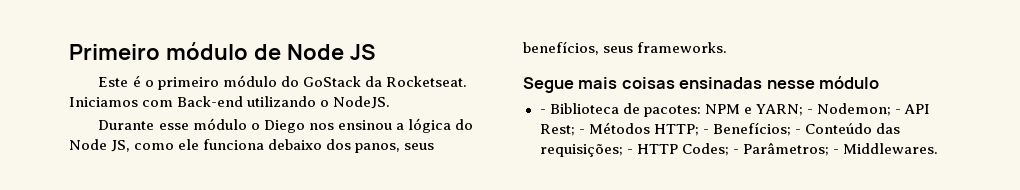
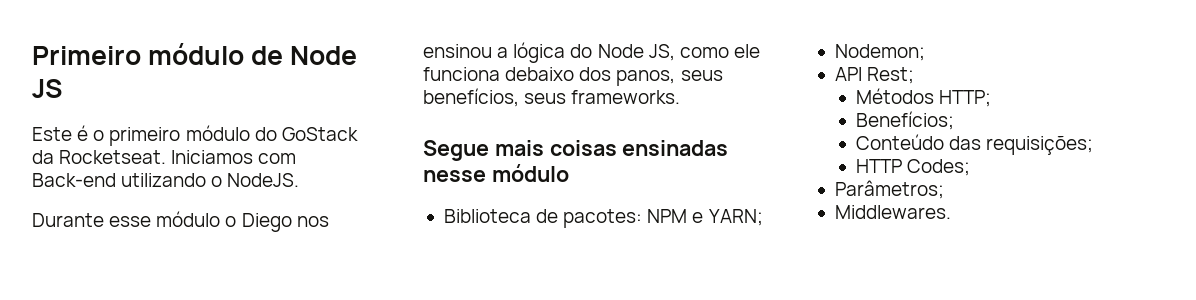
[539,109,546,114] - -> (569, 173) none
[806,109,813,114] - -> (763, 217) //
[894,109,901,114] - -> (925, 52) //
[578,129,585,134] - -> (915, 75) //
[702,129,709,134] - -> (992, 98) //
[794,129,801,134] - -> (954, 120) //
[626,149,633,154] - -> (1094, 145) //
[732,149,739,154] - -> (971, 167) //
[832,149,839,154] - -> (944, 189) //

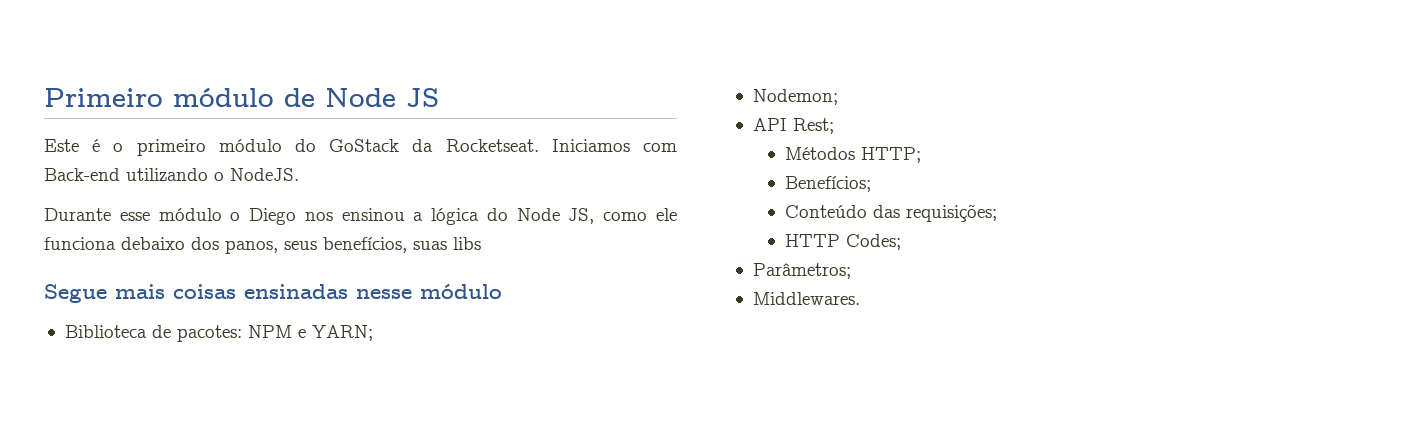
[524,90,681,104] seus frameworks. -> [413,237,481,250] suas libs

